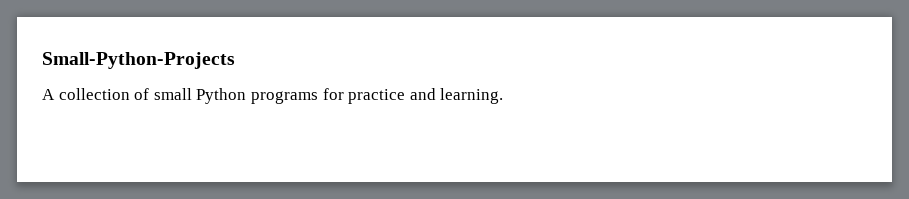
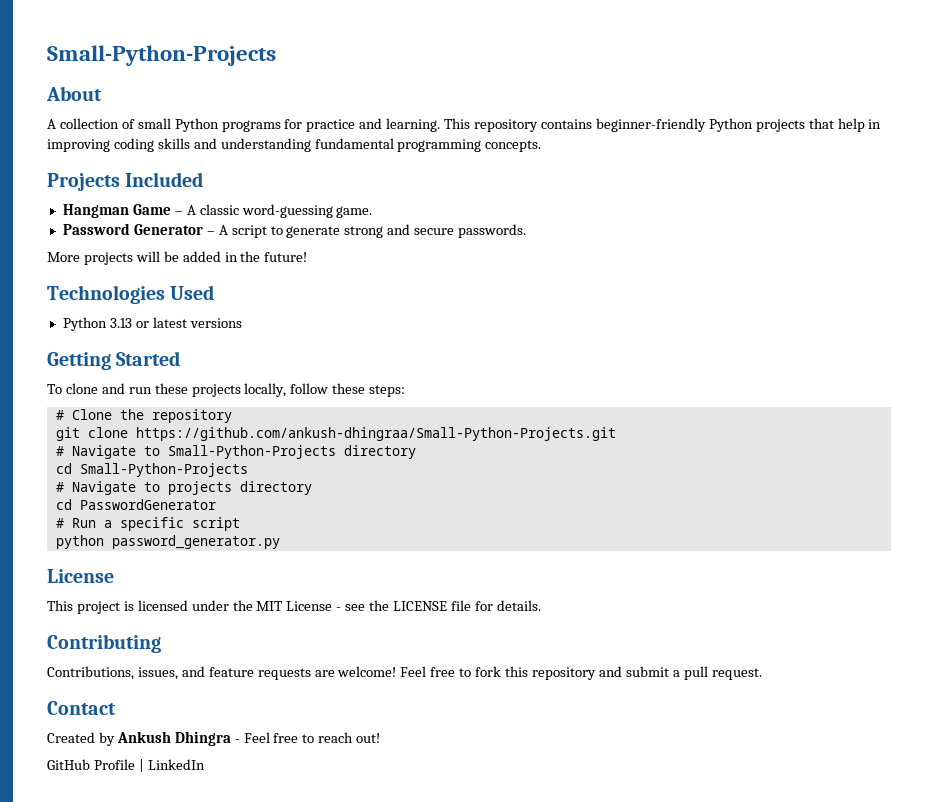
[42,52,235,69] Small-Python-Projects -> [47,45,276,66] [46,86,102,101] Small-Python-Projects // About
(504, 96) none -> [444,118,882,132] [47,138,542,152] [47,172,204,191] [62,204,373,218] [62,223,527,238] [47,251,308,265] [47,285,215,304] [62,317,242,331] [47,351,181,370] [47,383,406,397] [55,409,232,423] [55,427,616,441] [55,445,416,459] [55,463,248,477] [55,481,312,495] [55,499,216,510] [55,517,240,531] [55,535,280,549] [47,569,114,583] [47,600,541,614] [47,634,161,653] [47,666,762,680] [47,701,116,715] [47,731,381,746] [47,759,205,772] This repository contains beginner-friendly Python projects that help in improving coding skills and understanding fundamental programming concepts. // Projects Included // Hangman Game – A classic word-guessing game. // Password Generator – A script to generate strong and secure passwords. // More projects will be added in the future! // Technologies Used // Python 3.13 or latest versions // Getting Started // To clone and run these projects locally, follow these steps: // # Clone the repository // git clone https://github.com/ankush-dhingraa/Small-Python-Projects.git // # Navigate to Small-Python-Projects directory // cd Small-Python-Projects // # Navigate to projects directory // cd PasswordGenerator // # Run a specific script // python password_generator.py // License // This project is licensed under the MIT License - see the LICENSE file for details. // Contributing // Contributions, issues, and feature requests are welcome! Feel free to fork this repository and submit a pull request. // Contact // Created by Ankush Dhingra - Feel free to reach out! // GitHub Profile | LinkedIn

